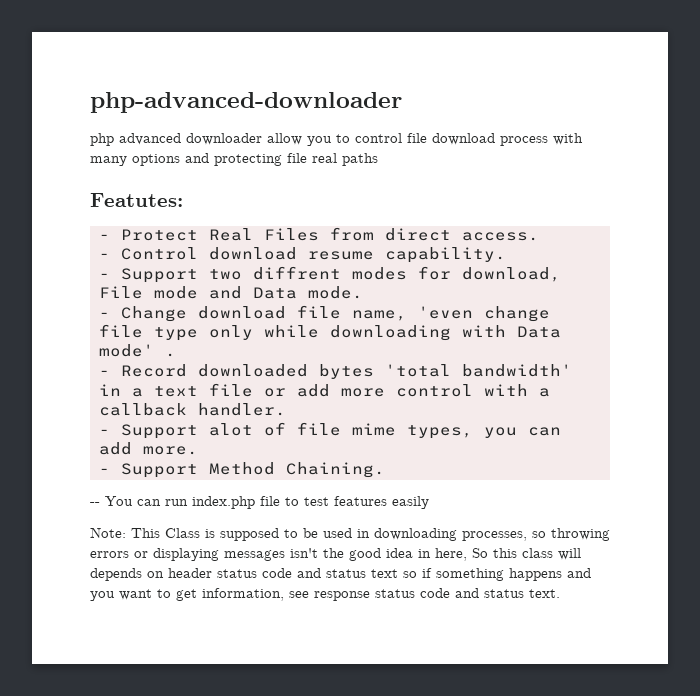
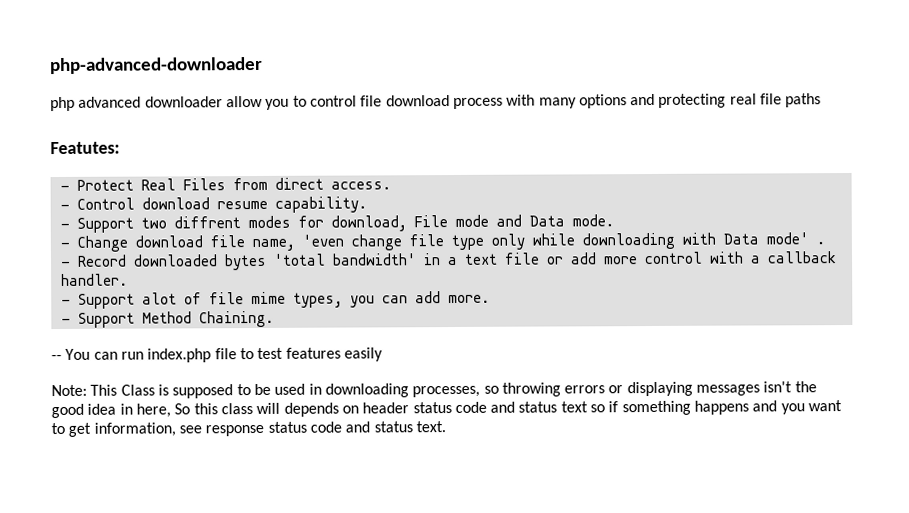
[287,153,337,163] file real -> [729,93,783,105] real file

